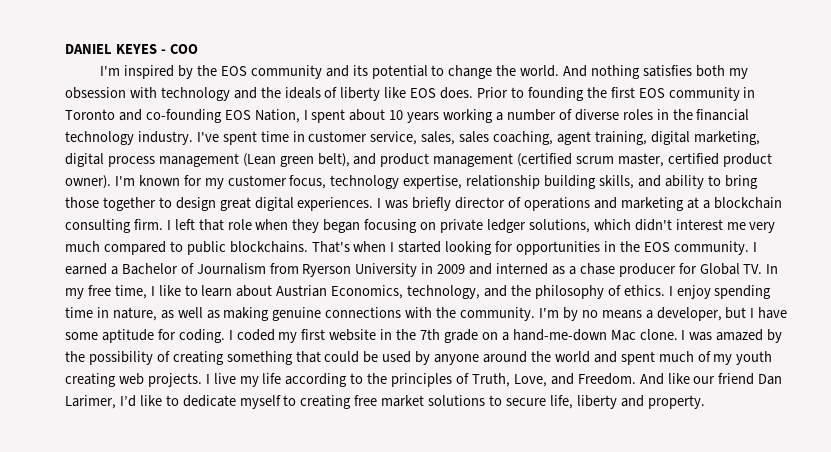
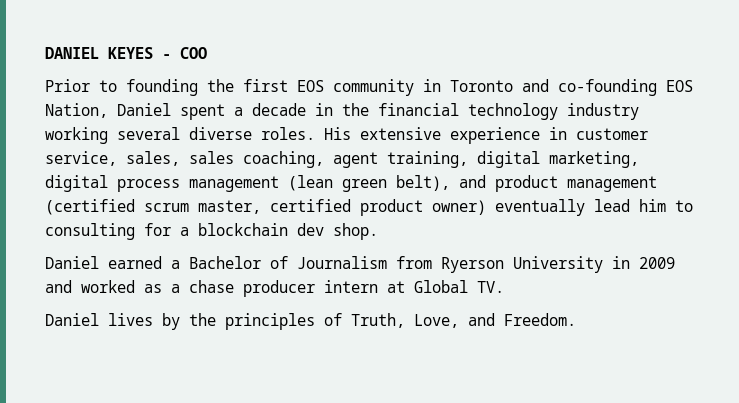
[100,65,748,79] [65,87,474,101] I'm inspired by the EOS community and its potential to change the world. And nothing satisfies both my obsession with technology and the ideals of liberty like EOS does. -> (207, 53) none
[303,109,750,123] [65,131,289,145] I spent about 10 years working a number of diverse roles in the financial technology industry. I've spent time -> [117,103,639,120] [45,127,540,144] Daniel spent a decade in the financial technology industry working several diverse roles. His extensive experience
[242,153,276,167] (Lean -> [288,175,333,191] (lean
[65,175,758,189] [65,197,782,211] [65,219,776,233] [65,241,757,255] owner). I'm known for my customer focus, technology expertise, relationship building skills, and ability to bring those together to design great digital experiences. I was briefly director of operations and marketing at a blockchain consulting firm. I left that role when they began focusing on private ledger solutions, which didn't interest me very much compared to public blockchains. That's when I started looking for opportunities in the EOS community. I -> [432,199,693,216] [45,223,378,240] [45,256,99,269] owner) eventually lead him to consulting for a blockchain dev shop. // Daniel
[496,263,549,275] interned -> [81,280,135,293] worked
[678,263,697,274] for -> [324,280,405,293] intern at
[766,264,779,274] [65,285,772,299] [65,307,788,321] [65,329,783,343] [65,351,773,365] [65,373,364,387] In my free time, I like to learn about Austrian Economics, technology, and the philosophy of ethics. I enjoy spending time in nature, as well as making genuine connections with the community. I'm by no means a developer, but I have some aptitude for coding. I coded my first website in the 7th grade on a hand-me-down Mac clone. I was amazed by the possibility of creating something that could be used by anyone around the world and spent much of my youth creating web projects. I live my life according to -> [45,313,180,330] // Daniel lives by
[639,373,783,385] [65,395,705,409] And like our friend Dan Larimer, I’d like to dedicate myself to creating free market solutions to secure life, liberty and property. -> (576, 319) none

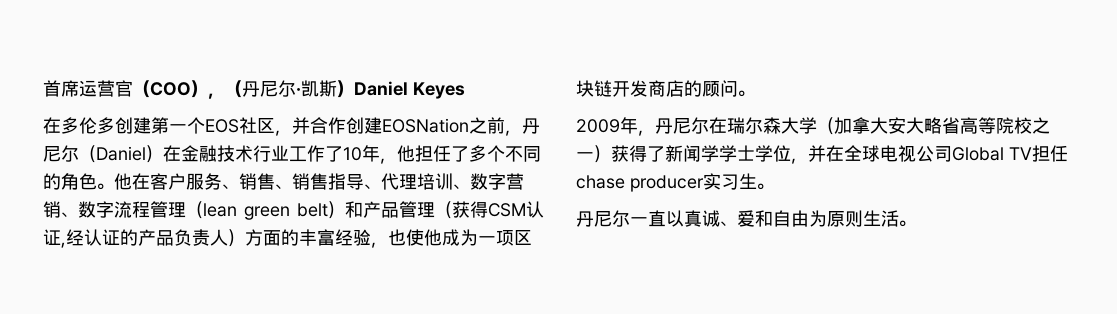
[45,47,207,59] [45,79,693,96] [45,103,639,120] [45,127,648,144] [45,151,639,168] [45,175,657,192] [45,199,693,216] [45,223,378,240] [45,256,675,273] [45,280,504,297] [45,313,576,330] DANIEL KEYES - COO // Prior to founding the first EOS community in Toronto and co-founding EOS Nation, Daniel spent a decade in the financial technology industry working several diverse roles. His extensive experience in customer service, sales, sales coaching, agent training, digital marketing, digital process management (lean green belt), and product management (certified scrum master, certified product owner) eventually lead him to consulting for a blockchain dev shop. // Daniel earned a Bachelor of Journalism from Ryerson University in 2009 and worked as a chase producer intern at Global TV. // Daniel lives by the principles of Truth, Love, and Freedom. -> [43,80,465,99] [43,117,540,136] [43,145,541,164] [43,173,524,190] [43,201,544,220] [43,229,532,248] [576,80,755,97] [576,117,1050,136] [576,145,1068,164] [576,173,774,192] [576,210,916,227] 首席运营官（COO），（丹尼尔·凯斯）Daniel Keyes // 在多伦多创建第一个EOS社区，并合作创建EOSNation之前，丹尼尔（Daniel）在金融技术行业工作了10年，他担任了多个不同的角色。他在客户服务、销售、销售指导、代理培训、数字营销、数字流程管理（lean green belt）和产品管理（获得CSM认证,经认证的产品负责人）方面的丰富经验，也使他成为一项区块链开发商店的顾问。 // 2009年，丹尼尔在瑞尔森大学（加拿大安大略省高等院校之一）获得了新闻学学士学位，并在全球电视公司Global TV担任chase producer实习生。 // 丹尼尔一直以真诚、爱和自由为原则生活。

